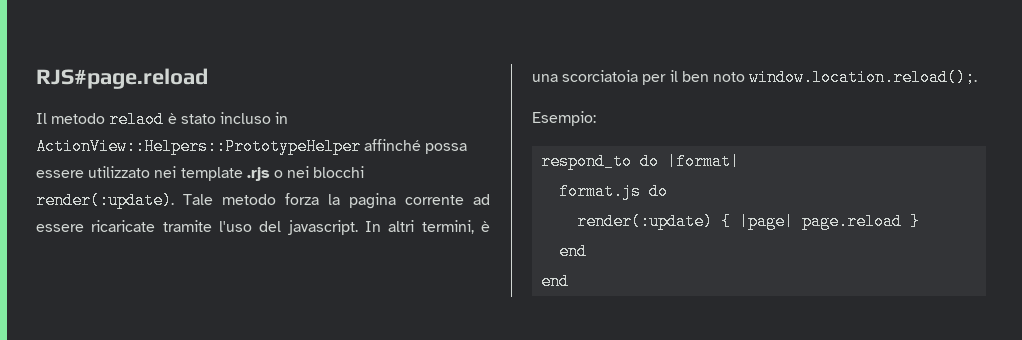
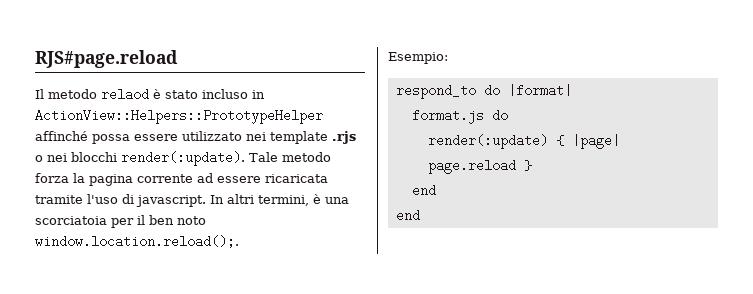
[91,220,156,232] ricaricate -> [265,174,328,183] ricaricata
[259,221,282,232] del -> [122,194,134,204] di

